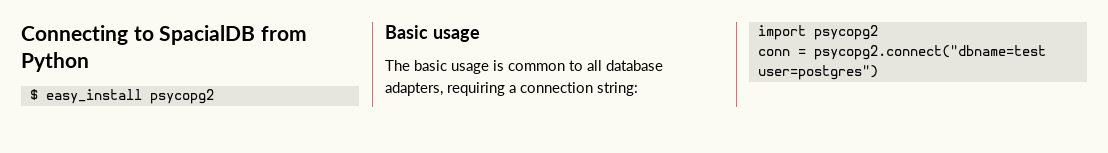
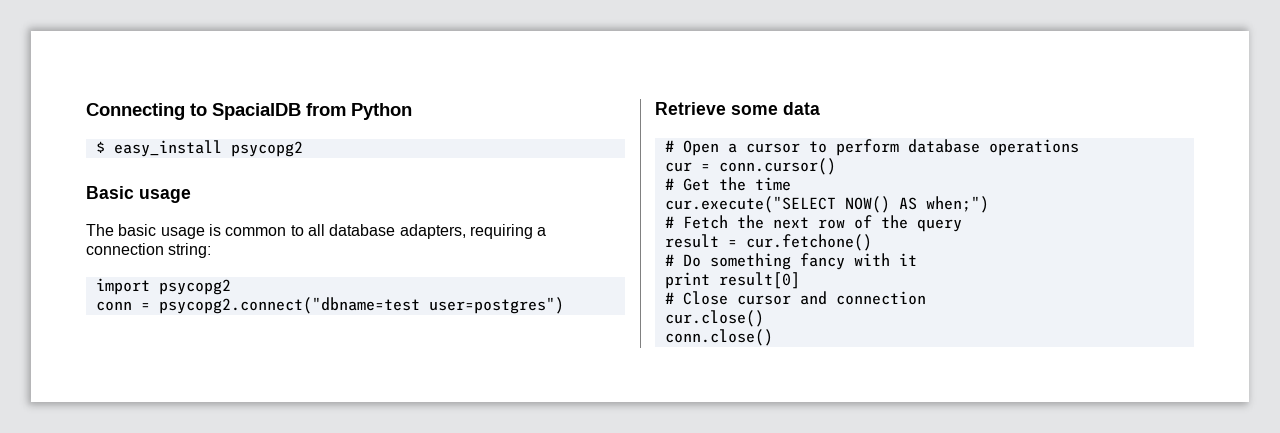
(878, 72) none -> [655,102,820,115] [664,139,1079,156] [664,158,836,175] [664,177,791,191] [664,196,989,213] [664,215,962,232] [664,234,872,251] [664,253,917,270] [664,272,800,289] [664,291,926,305] [664,310,764,327] [664,329,773,346] // Retrieve some data // # Open a cursor to perform database operations // cur = conn.cursor() // # Get the time // cur.execute("SELECT NOW() AS when;") // # Fetch the next row of the query // result = cur.fetchone() // # Do something fancy with it // print result[0] // # Close cursor and connection // cur.close() // conn.close()

